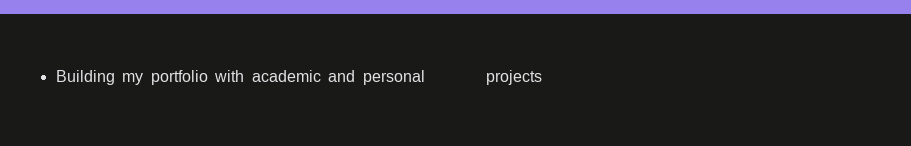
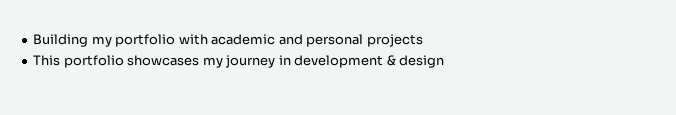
(542, 77) none -> [33,55,445,68] // This portfolio showcases my journey in development & design

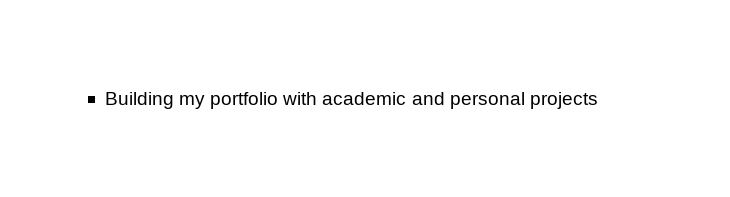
[33,55,445,68] // This portfolio showcases my journey in development & design -> (598, 100) none

